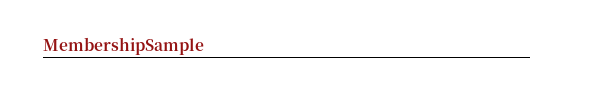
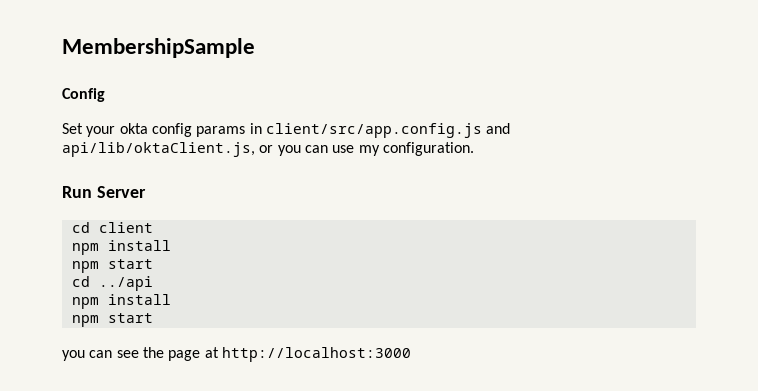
(204, 46) none -> [62,88,105,102] [62,123,511,138] [62,142,474,157] [62,186,146,198] [71,222,153,233] [71,240,171,255] [71,259,153,273] [71,276,153,291] [71,294,171,309] [71,313,153,327] [62,347,411,362] // Config // Set your okta config params in client/src/app.config.js and api/lib/oktaClient.js, or you can use my configuration. // Run Server // cd client // npm install // npm start // cd ../api // npm install // npm start // you can see the page at http://localhost:3000

